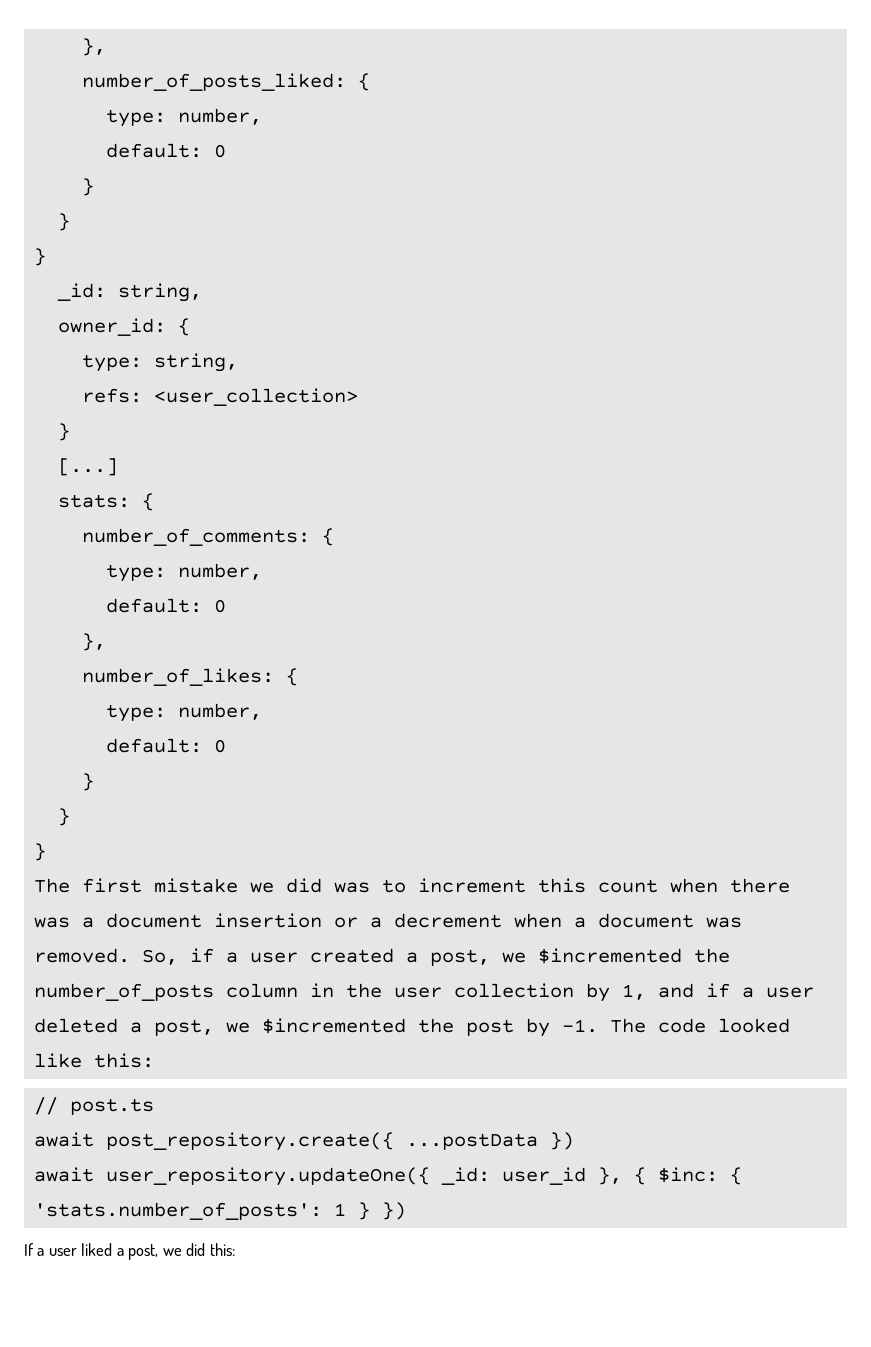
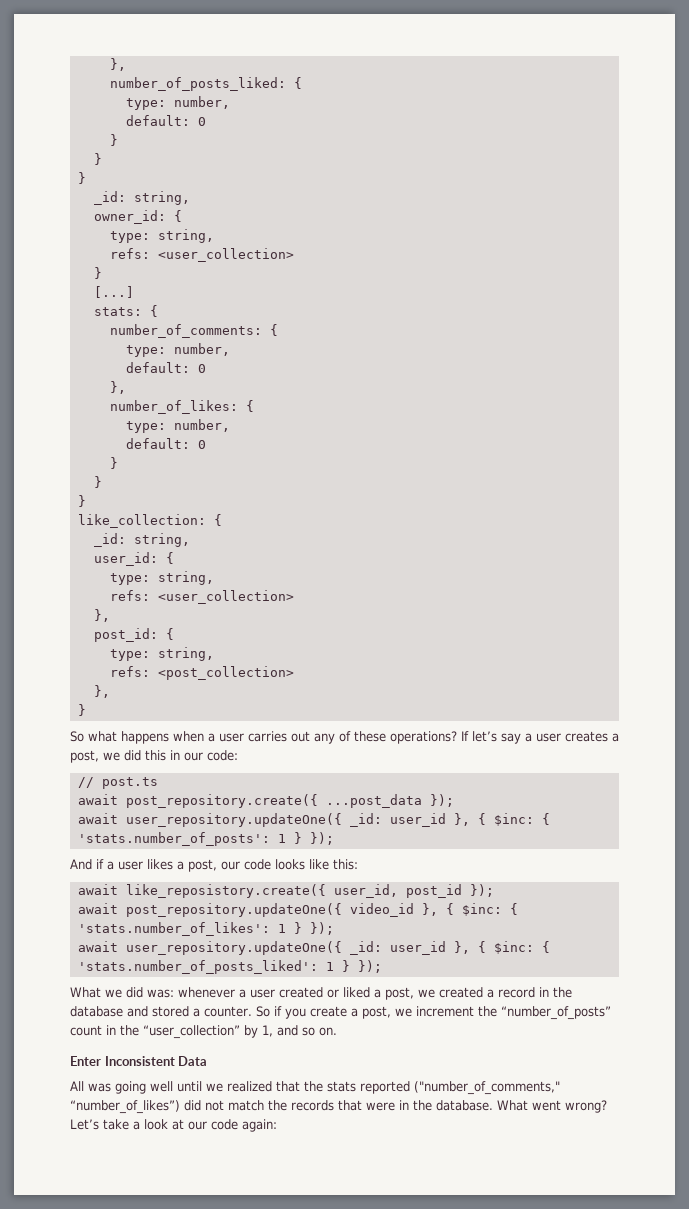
[33,878,790,893] [33,913,742,928] [33,948,730,966] [33,983,814,1002] [33,1018,790,1037] [33,1053,154,1068] The first mistake we did was to increment this count when there was a document insertion or a decrement when a document was removed. So, if a user created a post, we $incremented the number_of_posts column in the user collection by 1, and if a user deleted a post, we $incremented the post by -1. The code looked like this: -> [77,514,222,528] [93,533,190,547] [93,552,174,566] [109,571,214,585] [109,590,294,604] [93,609,110,622] [93,628,174,642] [109,647,214,661] [109,666,294,680] [93,685,110,698] [77,704,86,716] [70,731,619,744] [70,750,238,763] like_collection: { // _id: string, // user_id: { // type: string, // refs: <user_collection> // }, // post_id: { // type: string, // refs: <post_collection> // }, // } // So what happens when a user carries out any of these operations? If let’s say a user creates a post, we did this in our code:
[405,1132,574,1150] ...postData }) -> [325,794,454,808] ...post_data });
[381,1202,406,1220] [24,1243,235,1260] }) // If a user liked a post, we did this: -> [309,832,334,845] [70,859,358,872] [77,884,494,898] [77,903,518,917] [77,922,334,936] [77,941,550,955] [77,960,382,974] [70,987,572,1000] [70,1006,611,1020] [70,1025,337,1039] [70,1056,208,1066] [70,1081,560,1095] [70,1100,607,1114] [70,1119,277,1132] }); // And if a user likes a post, our code looks like this: // await like_reposistory.create({ user_id, post_id }); // await post_repository.updateOne({ video_id }, { $inc: { 'stats.number_of_likes': 1 } }); // await user_repository.updateOne({ _id: user_id }, { $inc: { 'stats.number_of_posts_liked': 1 } }); // What we did was: whenever a user created or liked a post, we created a record in the database and stored a counter. So if you create a post, we increment the “number_of_posts” count in the “user_collection” by 1, and so on. // Enter Inconsistent Data // All was going well until we realized that the stats reported ("number_of_comments," “number_of_likes”) did not match the records that were in the database. What went wrong? Let’s take a look at our code again:

